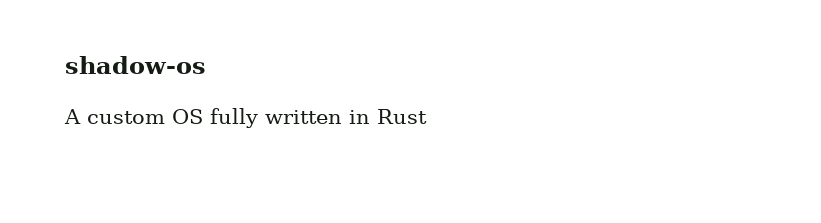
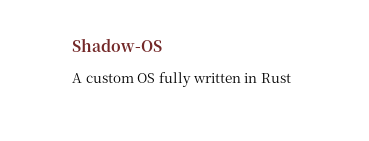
[65,56,206,74] shadow-os -> [72,38,162,52] Shadow-OS

